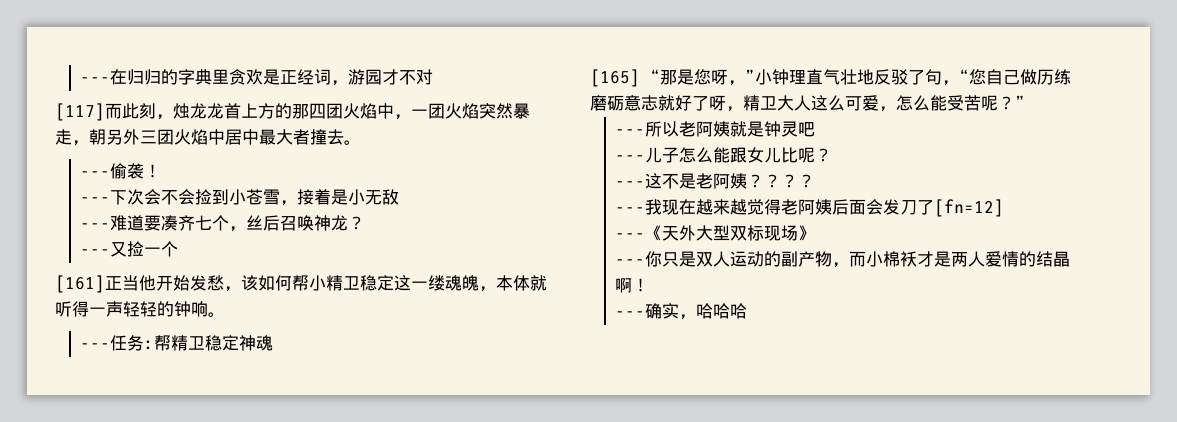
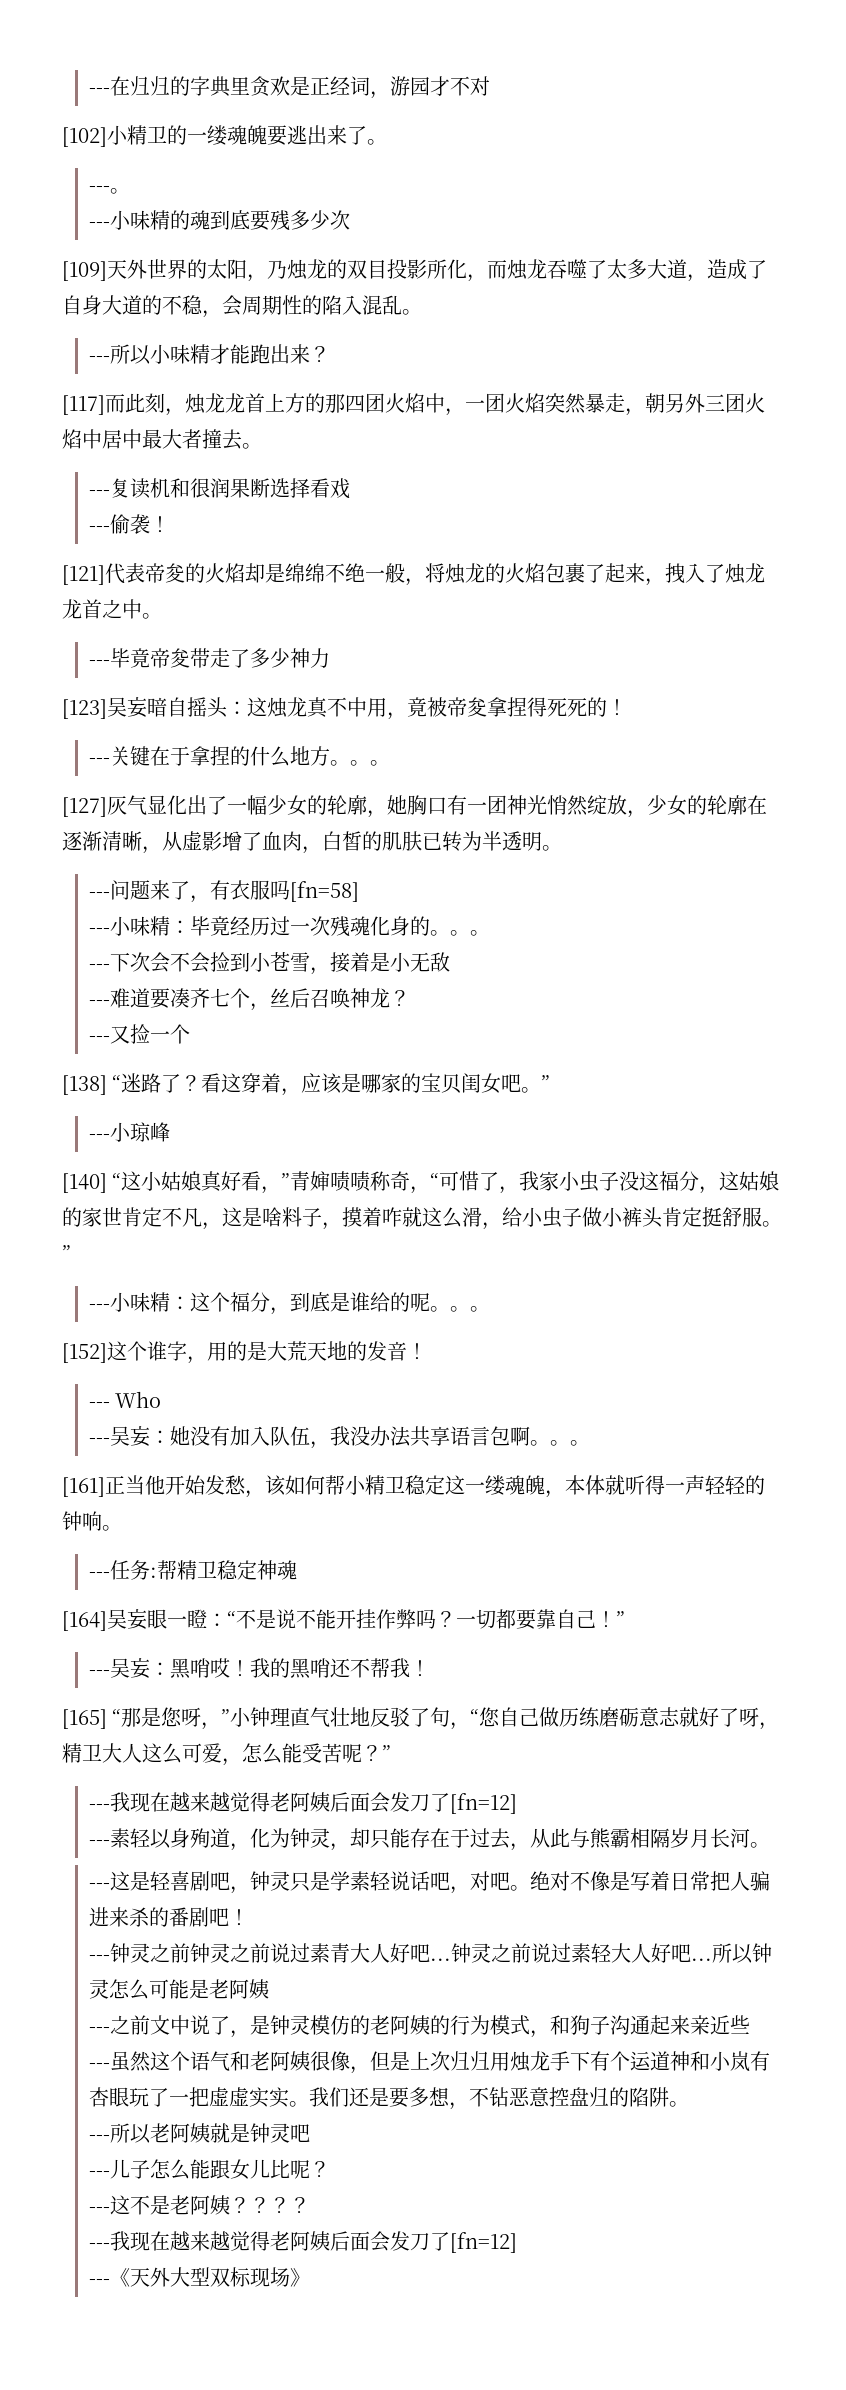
(434, 77) none -> [62,125,387,147] [89,186,131,194] [89,210,351,231] [62,259,767,282] [62,295,422,318] [89,344,331,365] // [102]小精卫的一缕魂魄要逃出来了。 // ---。 // ---小味精的魂到底要残多少次 // [109]天外世界的太阳，乃烛龙的双目投影所化，而烛龙吞噬了太多大道，造成了自身大道的不稳，会周期性的陷入混乱。 // ---所以小味精才能跑出来？
[110,163,162,179] 偷袭！ -> [110,478,351,499] [89,514,171,534] [62,563,765,586] [62,599,162,619] [89,648,331,668] [62,697,627,720] [89,746,391,767] [62,795,767,818] [62,831,562,854] [89,880,360,903] [89,916,491,937] 复读机和很润果断选择看戏 // ---偷袭！ // [121]代表帝夋的火焰却是绵绵不绝一般，将烛龙的火焰包裹了起来，拽入了烛龙龙首之中。 // ---毕竟帝夋带走了多少神力 // [123]吴妄暗自摇头：这烛龙真不中用，竟被帝夋拿捏得死死的！ // ---关键在于拿捏的什么地方。。。 // [127]灰气显化出了一幅少女的轮廓，她胸口有一团神光悄然绽放，少女的轮廓在逐渐清晰，从虚影增了血肉，白皙的肌肤已转为半透明。 // ---问题来了，有衣服吗[fn=58] // ---小味精：毕竟经历过一次残魂化身的。。。
(179, 249) none -> [62,1073,551,1096] [89,1122,171,1142] [62,1171,780,1194] [62,1207,782,1230] [62,1245,71,1261] [89,1292,491,1315] [62,1341,427,1364] [89,1391,162,1408] [89,1426,591,1449] // [138] “迷路了？看这穿着，应该是哪家的宝贝闺女吧。” // ---小琼峰 // [140] “这小姑娘真好看，”青婶啧啧称奇，“可惜了，我家小虫子没这福分，这姑娘的家世肯定不凡，这是啥料子，摸着咋就这么滑，给小虫子做小裤头肯定挺舒服。” // ---小味精：这个福分，到底是谁给的呢。。。 // [152]这个谁字，用的是大荒天地的发音！ // --- Who // ---吴妄：她没有加入队伍，我没办法共享语言包啊。。。
(274, 343) none -> [62,1609,625,1631] [89,1658,431,1679] // [164]吴妄眼一瞪：“不是说不能开挂作弊吗？一切都要靠自己！” // ---吴妄：黑哨哎！我的黑哨还不帮我！
(1025, 102) none -> [89,1792,518,1814] [89,1828,771,1851] [89,1871,771,1894] [89,1907,250,1927] [89,1943,773,1964] [89,1979,270,2000] [89,2015,751,2038] [89,2051,771,2074] [89,2087,690,2110] // ---我现在越来越觉得老阿姨后面会发刀了[fn=12] // ---素轻以身殉道，化为钟灵，却只能存在于过去，从此与熊霸相隔岁月长河。 // ---这是轻喜剧吧，钟灵只是学素轻说话吧，对吧。绝对不像是写着日常把人骗进来杀的番剧吧！ // ---钟灵之前钟灵之前说过素青大人好吧...钟灵之前说过素轻大人好吧...所以钟灵怎么可能是老阿姨 // ---之前文中说了，是钟灵模仿的老阿姨的行为模式，和狗子沟通起来亲近些 // ---虽然这个语气和老阿姨很像，但是上次归归用烛龙手下有个运道神和小岚有杏眼玩了一把虚虚实实。我们还是要多想，不钻恶意控盘归的陷阱。
[615,251,1071,268] [615,278,650,293] [615,303,748,320] // ---你只是双人运动的副产物，而小棉袄才是两人爱情的结晶啊！ // ---确实，哈哈哈 -> (311, 2277) none

